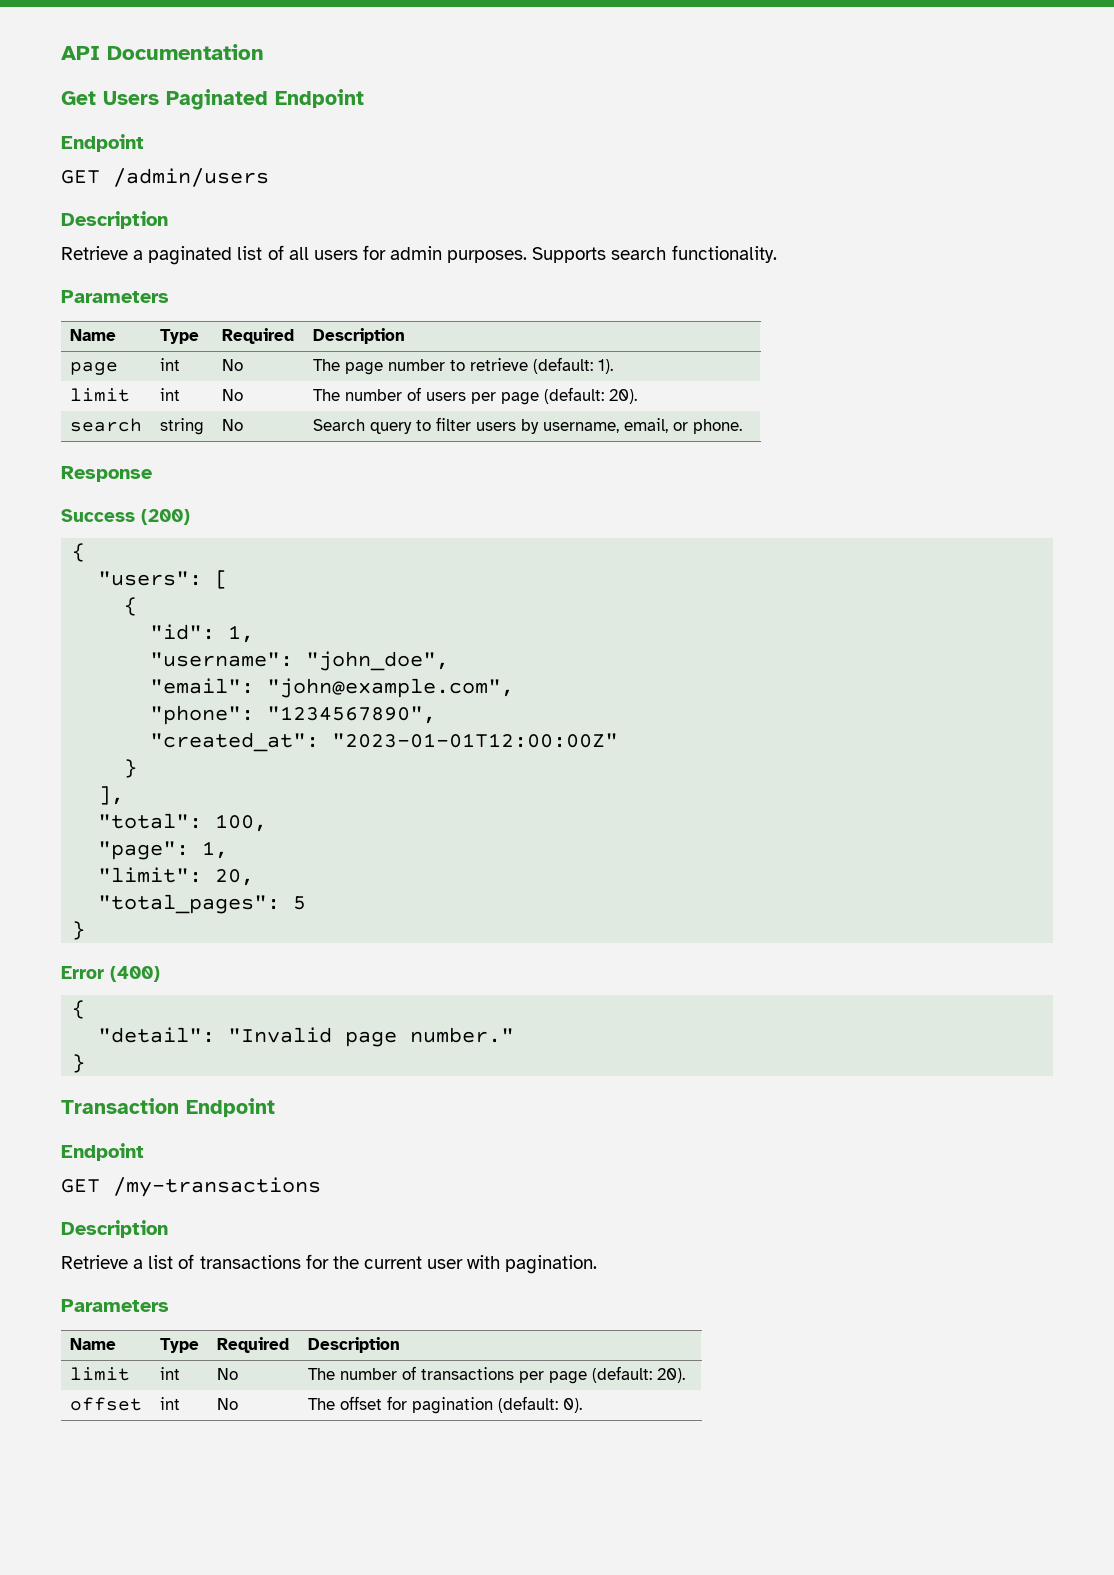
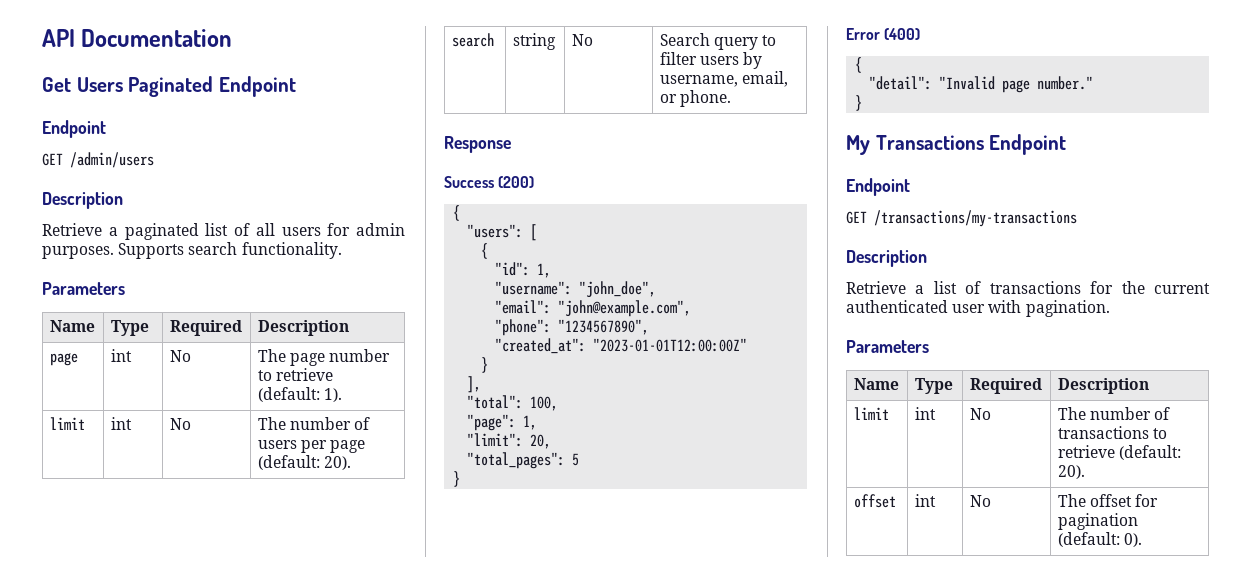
[61,1098,275,1117] [61,1143,144,1161] [61,1177,321,1197] Transaction Endpoint // Endpoint // GET /my-transactions -> [846,134,1067,155] [846,178,910,196] [846,210,1077,227] My Transactions Endpoint // Endpoint // GET /transactions/my-transactions
(422, 1262) none -> [846,300,948,313] authenticated
[518,1371,587,1384] per page -> [1153,428,1168,439] [1057,445,1115,458] to retrieve

